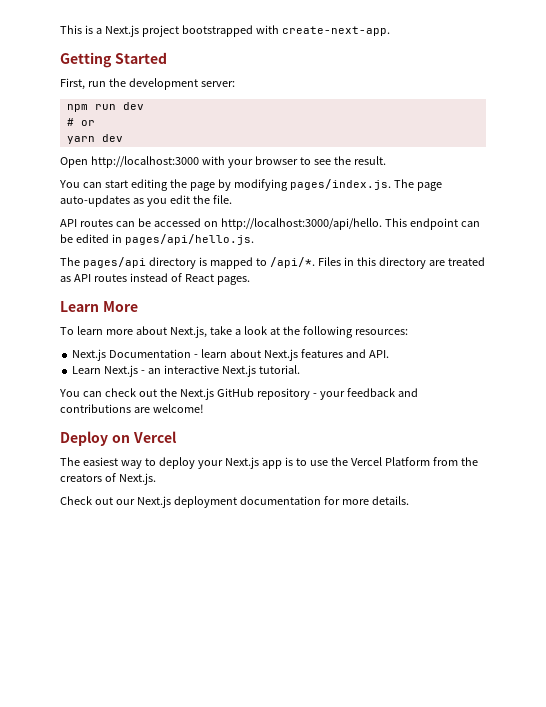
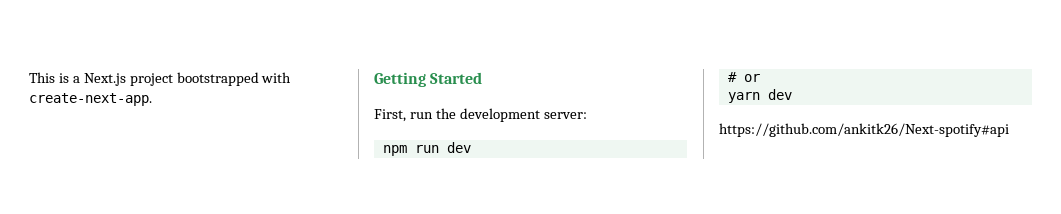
[60,156,386,168] [59,179,442,191] [60,195,232,207] [60,218,480,230] [60,234,254,245] [60,257,485,269] [60,273,250,285] [60,301,138,312] [60,326,408,338] [72,349,389,361] [72,365,300,377] [59,388,418,400] [60,404,204,413] [60,431,177,446] [60,457,478,469] [60,473,156,485] [60,496,409,508] Open http://localhost:3000 with your browser to see the result. // You can start editing the page by modifying pages/index.js. The page auto-updates as you edit the file. // API routes can be accessed on http://localhost:3000/api/hello. This endpoint can be edited in pages/api/hello.js. // The pages/api directory is mapped to /api/*. Files in this directory are treated as API routes instead of React pages. // Learn More // To learn more about Next.js, take a look at the following resources: // Next.js Documentation - learn about Next.js features and API. // Learn Next.js - an interactive Next.js tutorial. // You can check out the Next.js GitHub repository - your feedback and contributions are welcome! // Deploy on Vercel // The easiest way to deploy your Next.js app is to use the Vercel Platform from the creators of Next.js. // Check out our Next.js deployment documentation for more details. -> [719,123,1009,137] https://github.com/ankitk26/Next-spotify#api

